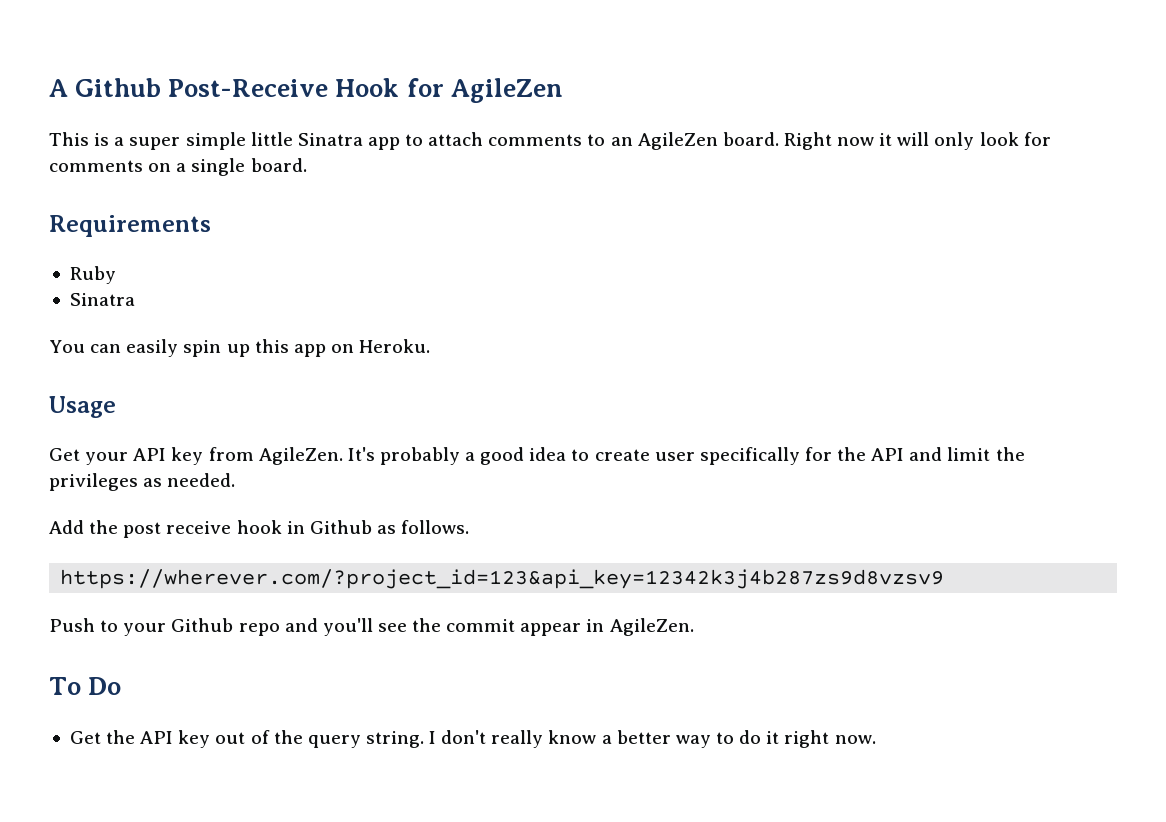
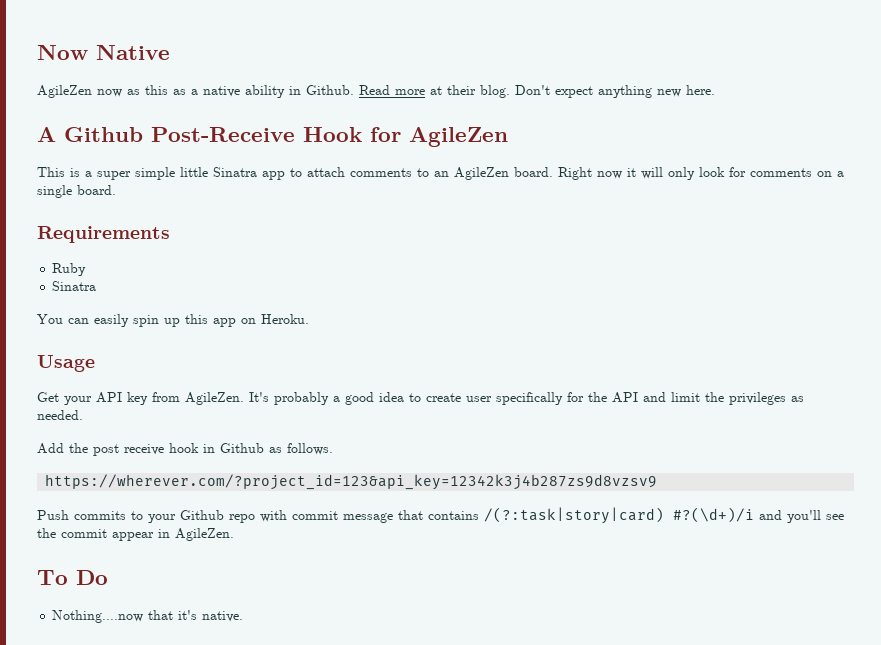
(49, 88) none -> [37,45,170,60] [37,85,715,98] Now Native // AgileZen now as this as a native ability in Github. Read more at their blog. Don't expect anything new here. //
(95, 625) none -> [74,511,126,520] commits
(280, 629) none -> [260,507,754,524] with commit message that contains /(?:task|story|card) #?(\d+)/i
[69,730,876,748] Get the API key out of the query string. I don't really know a better way to do it right now. -> [52,610,244,623] Nothing....now that it's native.

